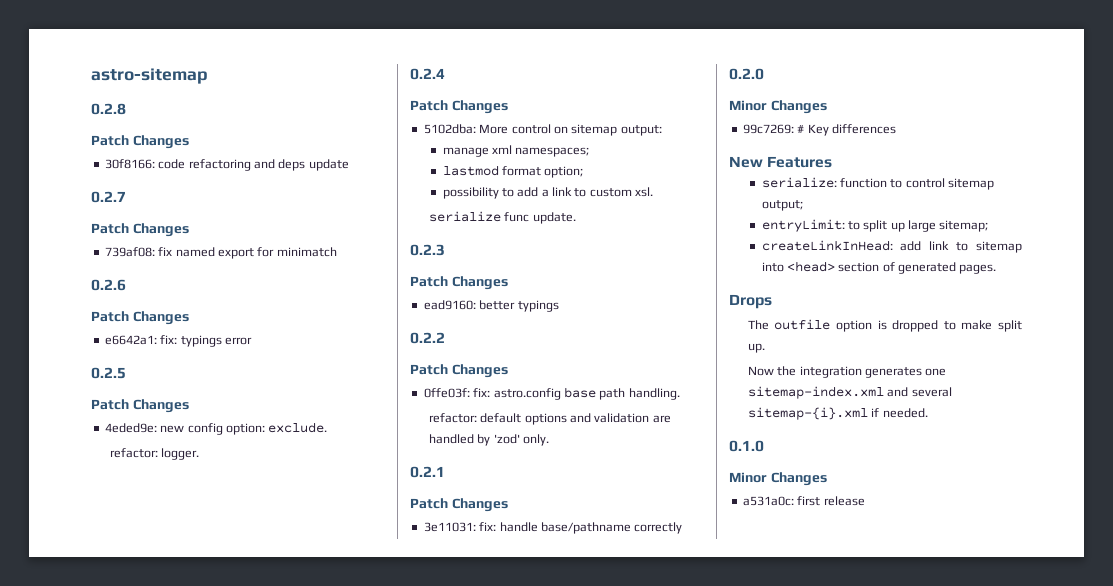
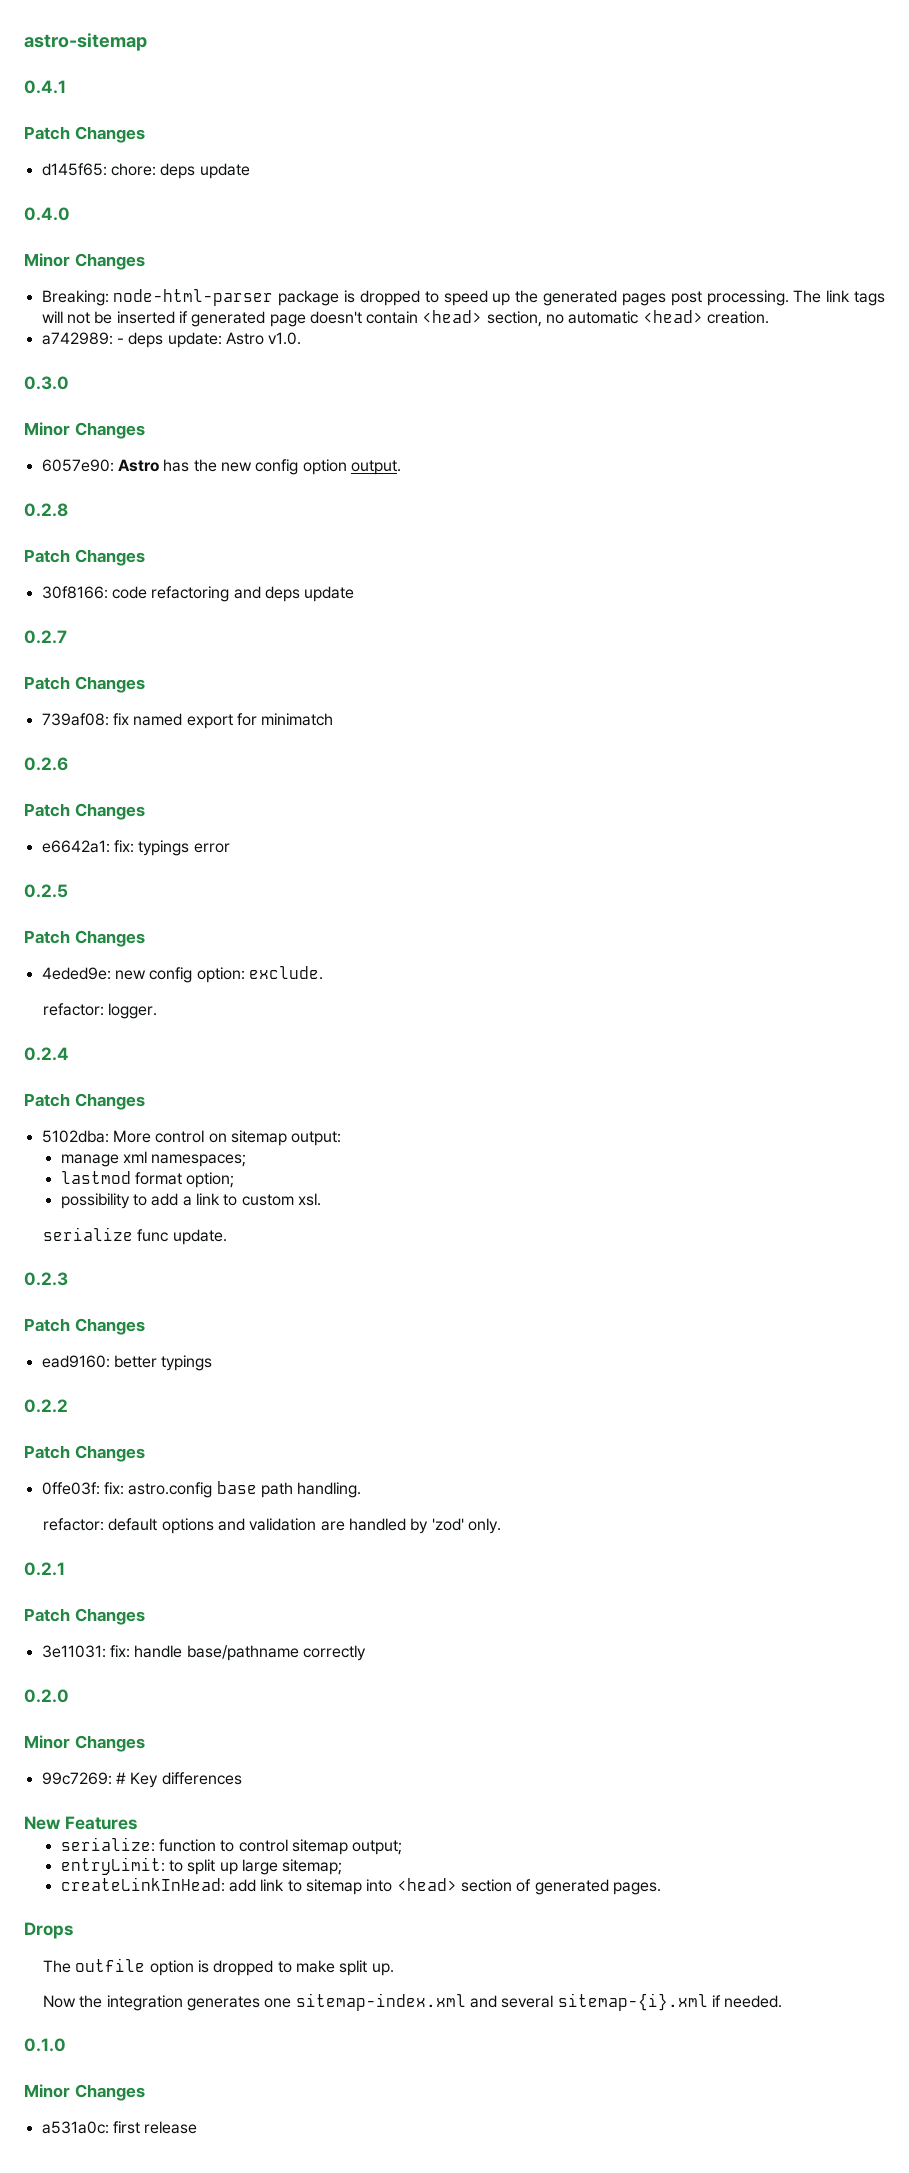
(208, 76) none -> [24,80,66,94] [24,126,145,143] [41,163,250,179] [24,207,70,221] [24,253,145,270] [41,289,886,306] [41,310,770,327] [41,332,302,348] [24,376,69,390] [24,422,145,439] [41,459,401,475] // 0.4.1 // Patch Changes // d145f65: chore: deps update // 0.4.0 // Minor Changes // Breaking: node-html-parser package is dropped to speed up the generated pages post processing. The link tags will not be inserted if generated page doesn't contain <head> section, no automatic <head> creation. // a742989: - deps update: Astro v1.0. // 0.3.0 // Minor Changes // 6057e90: Astro has the new config option output.

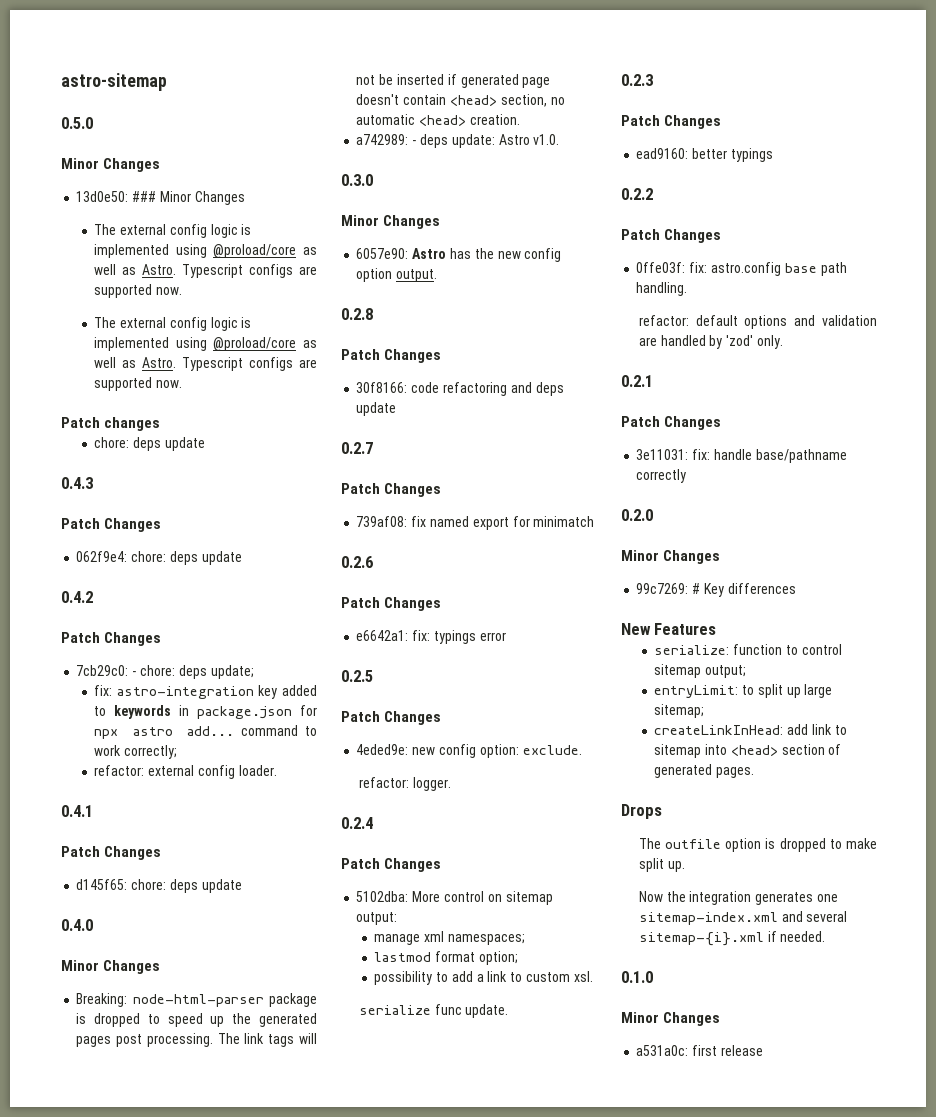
(147, 42) none -> [61,117,93,129] [61,158,161,172] [76,191,245,205] [94,224,252,238] [94,244,317,258] [94,264,317,278] [94,284,183,298] [94,317,252,331] [94,337,317,351] [94,357,317,371] [94,377,183,391] [61,417,161,431] [94,437,205,451] [61,477,93,489] [61,518,162,532] [76,551,242,565] [61,591,93,603] [61,632,162,646] [76,665,254,679] [94,685,317,699] [94,705,317,719] [94,725,317,739] [94,745,178,759] [94,765,277,779] // 0.5.0 // Minor Changes // 13d0e50: ### Minor Changes // The external config logic is implemented using @proload/core as well as Astro. Typescript configs are supported now. // The external config logic is implemented using @proload/core as well as Astro. Typescript configs are supported now. // Patch changes // chore: deps update // 0.4.3 // Patch Changes // 062f9e4: chore: deps update // 0.4.2 // Patch Changes // 7cb29c0: - chore: deps update; // fix: astro-integration key added to keywords in package.json for npx astro add... command to work correctly; // refactor: external config loader.

